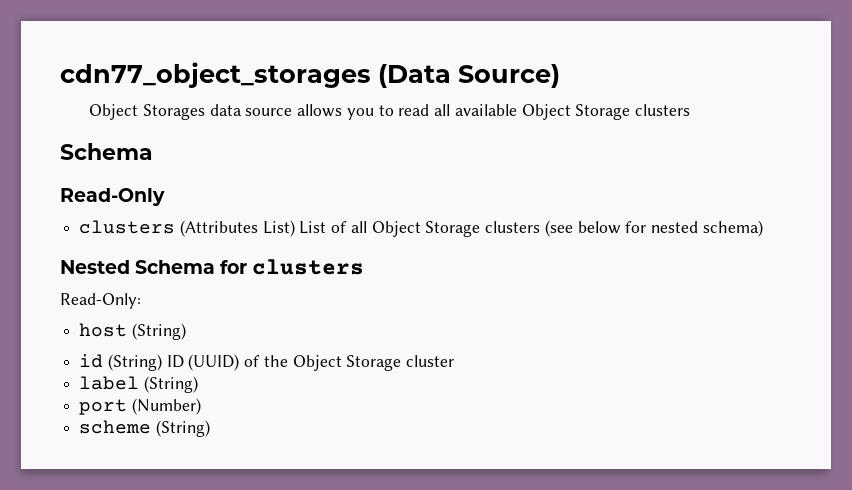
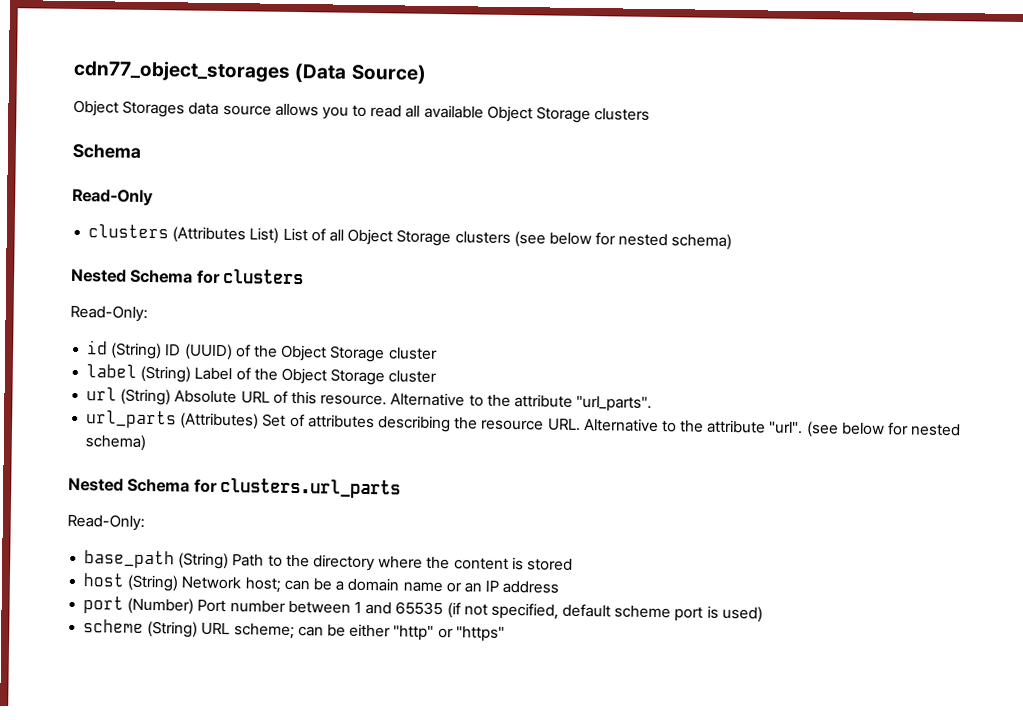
[79,323,186,340] // host (String) -> (148, 313) none
[79,398,201,415] [79,420,210,437] // port (Number) // scheme (String) -> [194,367,438,386] [86,387,653,412] [86,410,962,438] [85,434,147,451] [68,477,402,499] [67,513,145,531] [84,550,573,572] [83,573,560,594] [83,596,763,623] [83,619,505,642] Label of the Object Storage cluster // url (String) Absolute URL of this resource. Alternative to the attribute "url_parts". // url_parts (Attributes) Set of attributes describing the resource URL. Alternative to the attribute "url". (see below for nested schema) // Nested Schema for clusters.url_parts // Read-Only: // base_path (String) Path to the directory where the content is stored // host (String) Network host; can be a domain name or an IP address // port (Number) Port number between 1 and 65535 (if not specified, default scheme port is used) // scheme (String) URL scheme; can be either "http" or "https"

